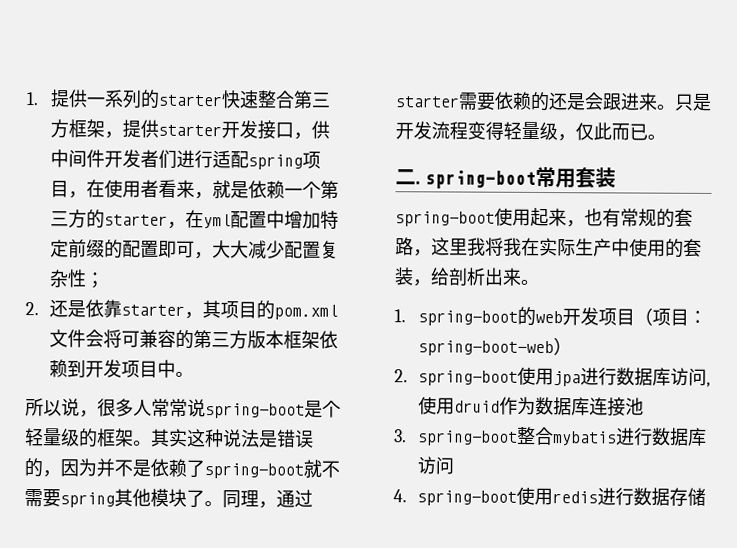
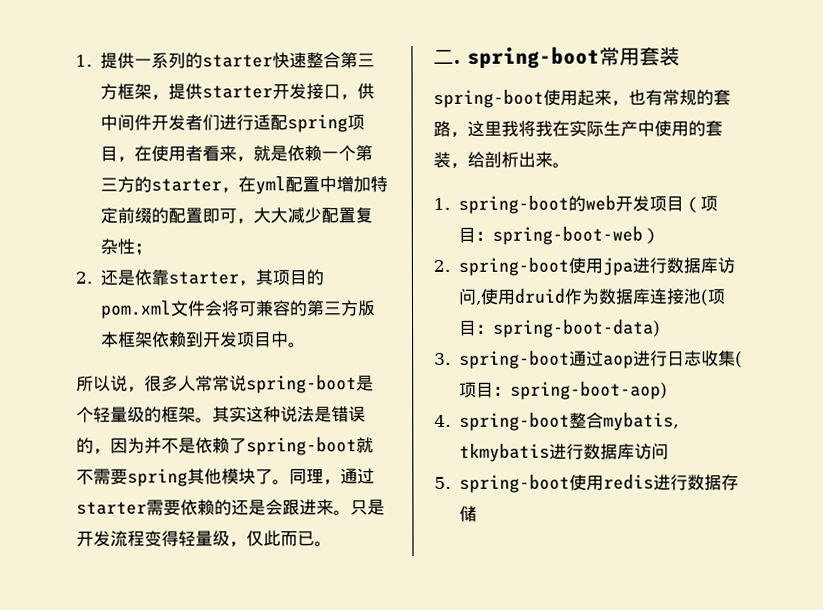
[394,426,617,446] // 3. spring-boot整合mybatis -> [700,288,726,306] [459,319,662,338] [434,350,744,369] [459,381,669,400] [434,412,680,431] [459,443,551,462] (项目：spring-boot-data) // 3. spring-boot通过aop进行日志收集(项目：spring-boot-aop) // 4. spring-boot整合mybatis, tkmybatis
[393,489,407,503] 4. -> [434,476,451,489] 5.

